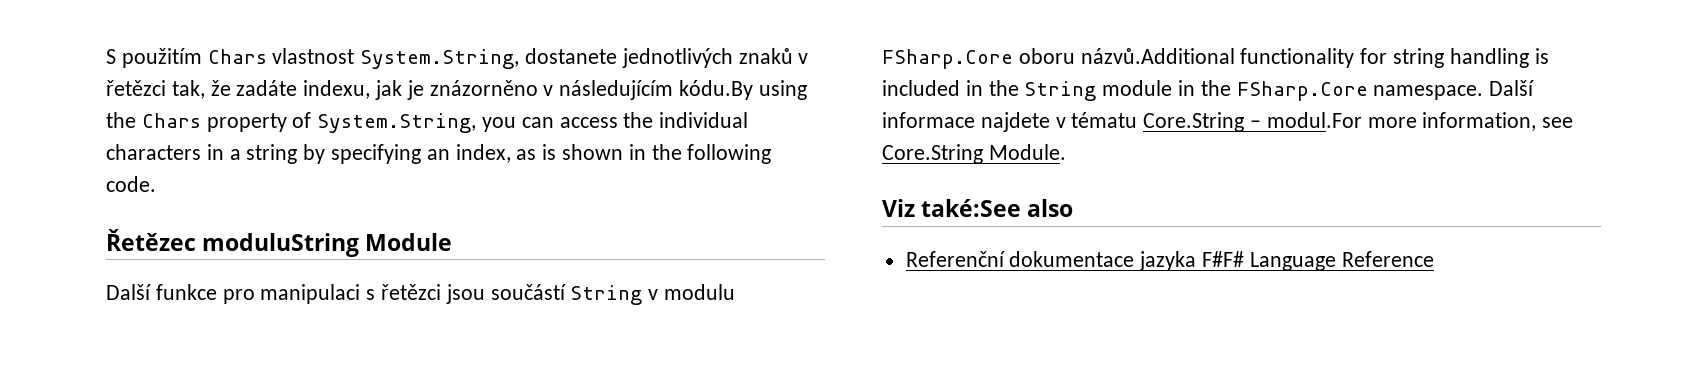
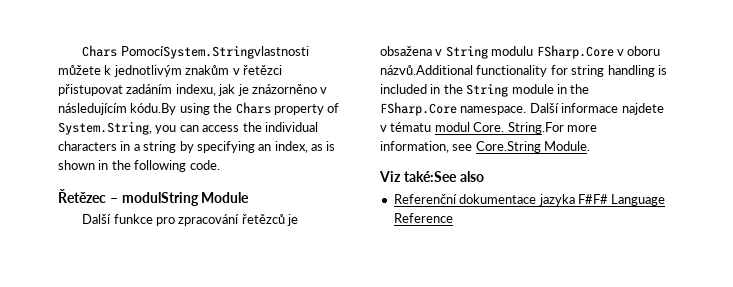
[106,48,809,69] [106,80,298,99] S použitím Chars vlastnost System.String, dostanete jednotlivých znaků v řetězci tak, že zadáte -> [82,45,309,59] [58,65,282,77] [58,84,173,96] Chars PomocíSystem.Stringvlastnosti můžete k jednotlivým znakům v řetězci přistupovat zadáním
[202,233,360,257] moduluString -> [109,192,199,206] – modulString
[260,284,659,305] manipulaci s řetězci jsou součástí String v -> [178,214,299,226] [380,45,488,59] zpracování řetězců je obsažena v String
(1013, 59) none -> [616,49,624,56] v
[1143,112,1362,132] Core.String – modul.For -> [434,122,564,134] modul Core. String.For

